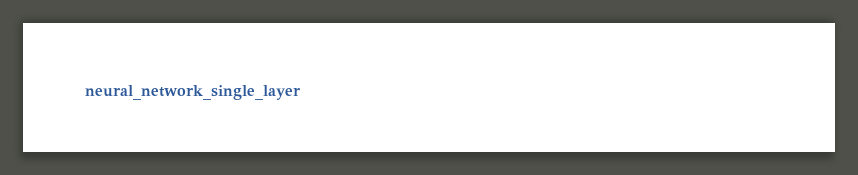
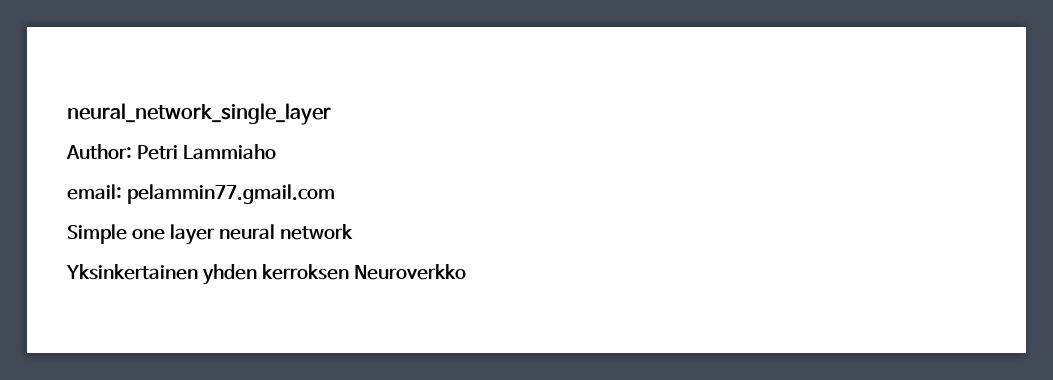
(301, 92) none -> [66,144,276,160] [67,184,335,204] [67,224,353,245] [66,264,466,285] // Author: Petri Lammiaho // email: pelammin77.gmail.com // Simple one layer neural network // Yksinkertainen yhden kerroksen Neuroverkko

